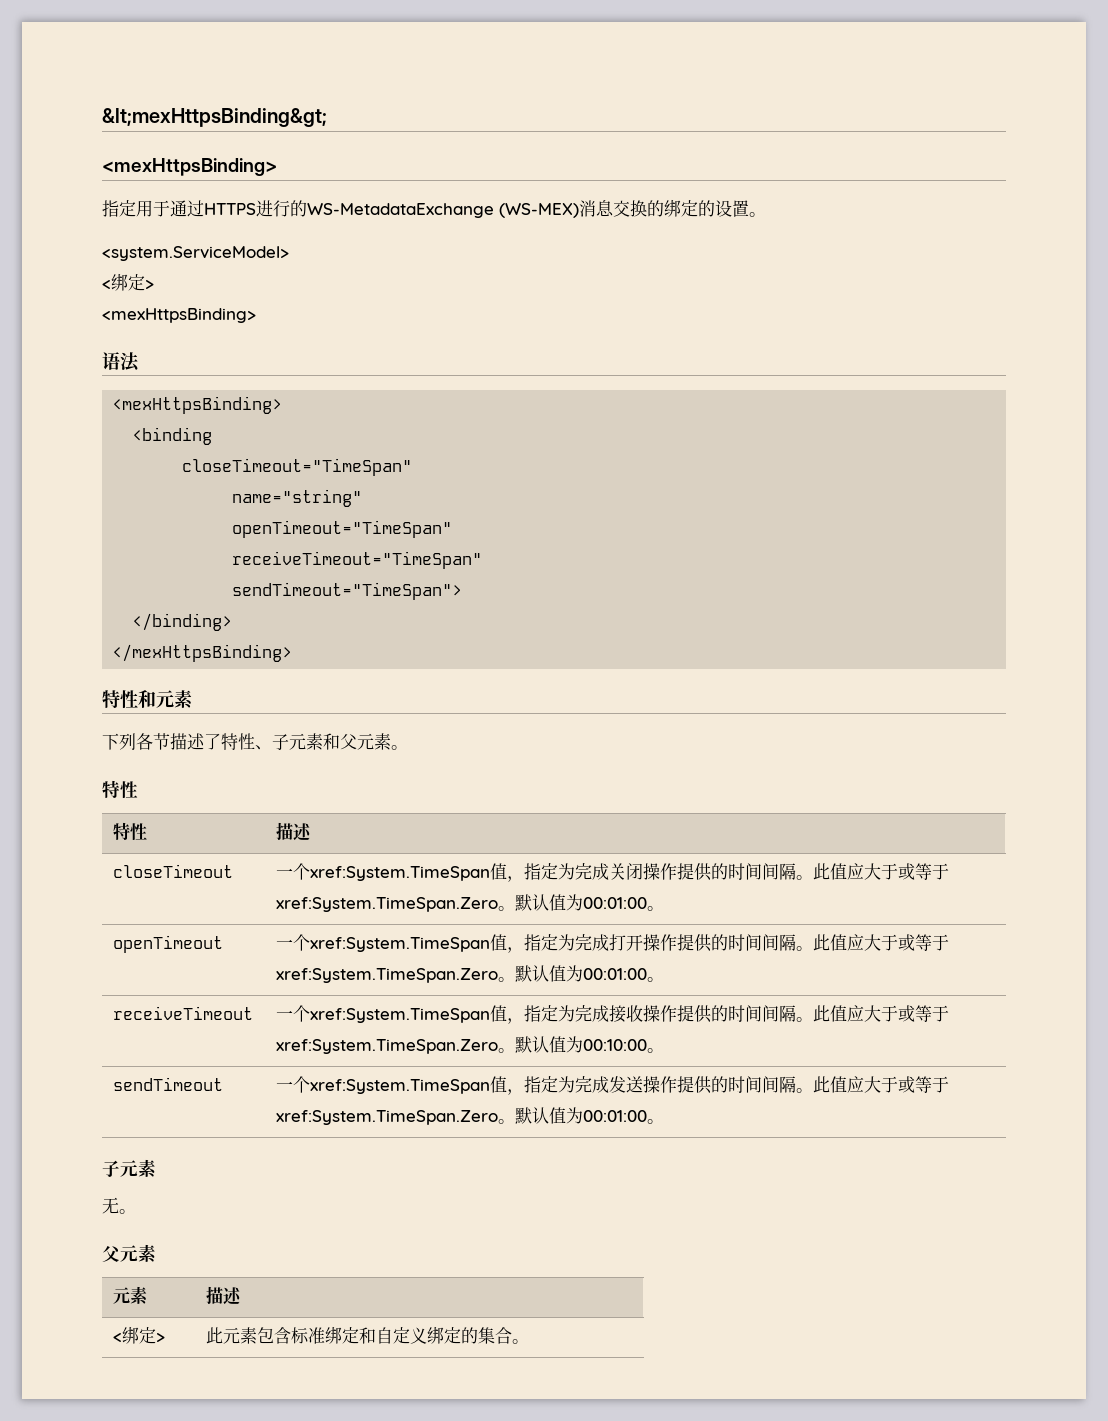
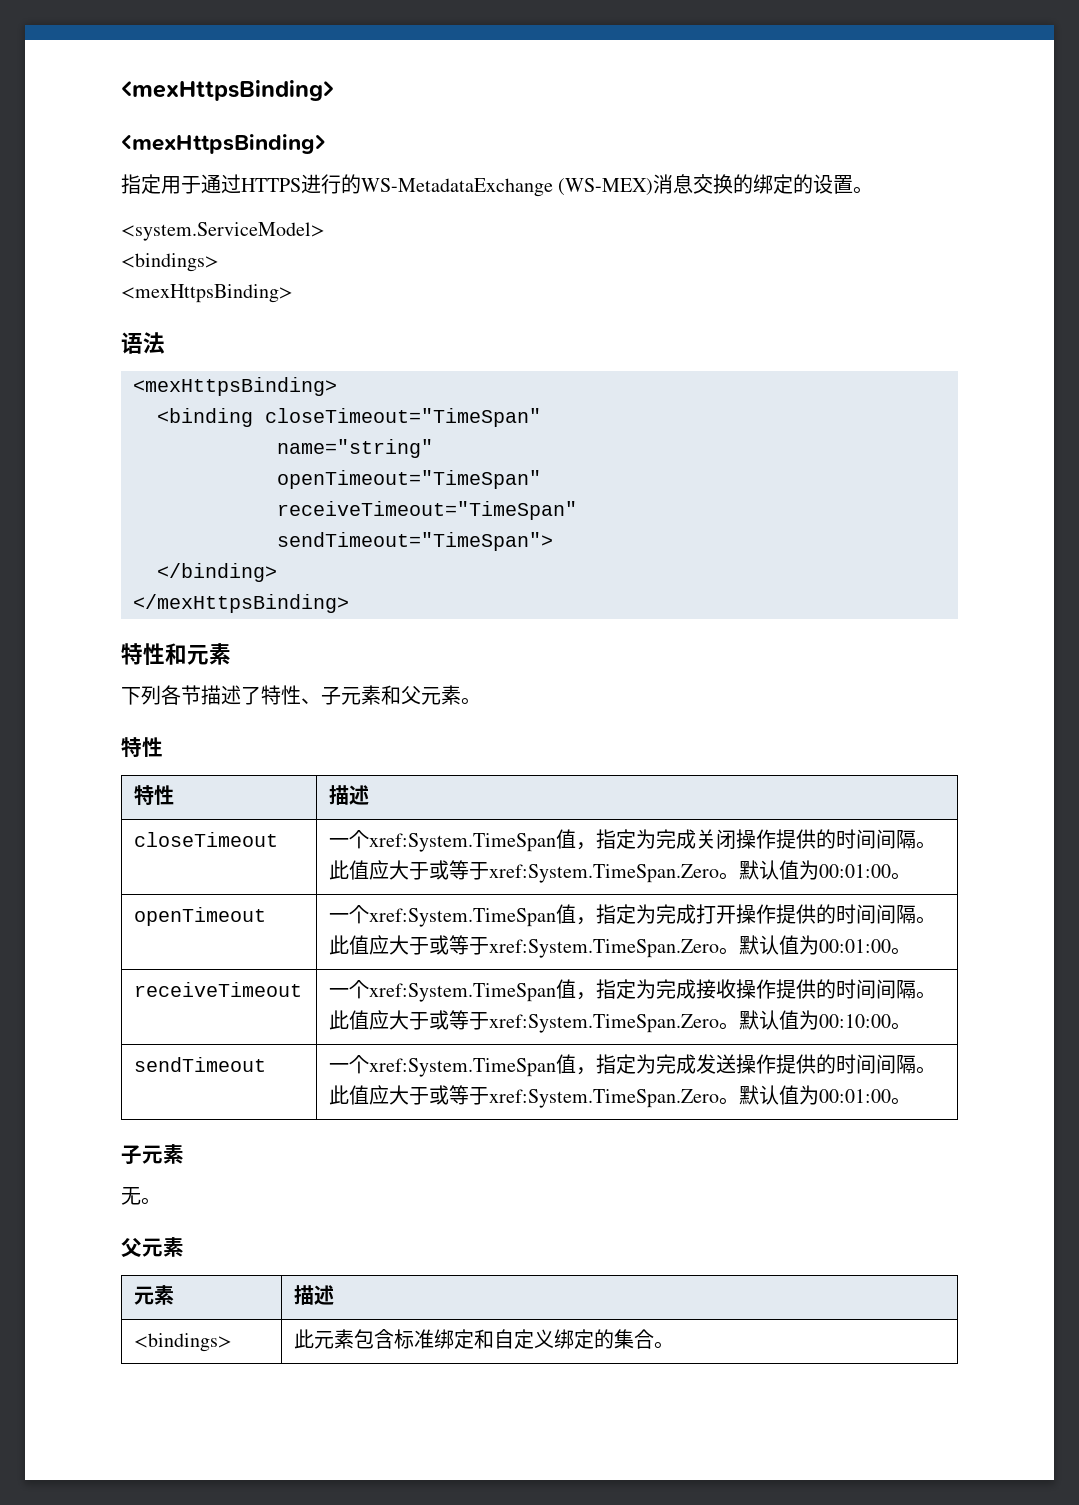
[102,108,327,127] &lt;mexHttpsBinding&gt; -> [121,80,334,101] <mexHttpsBinding>
[102,273,154,291] <绑定> -> [121,253,219,272] <bindings>
(213, 436) // -> (253, 417) none
[113,1326,166,1344] <绑定> -> [134,1333,233,1352] <bindings>

